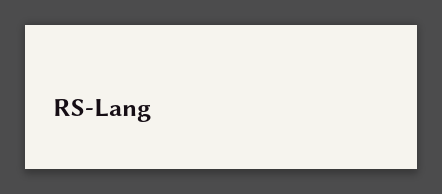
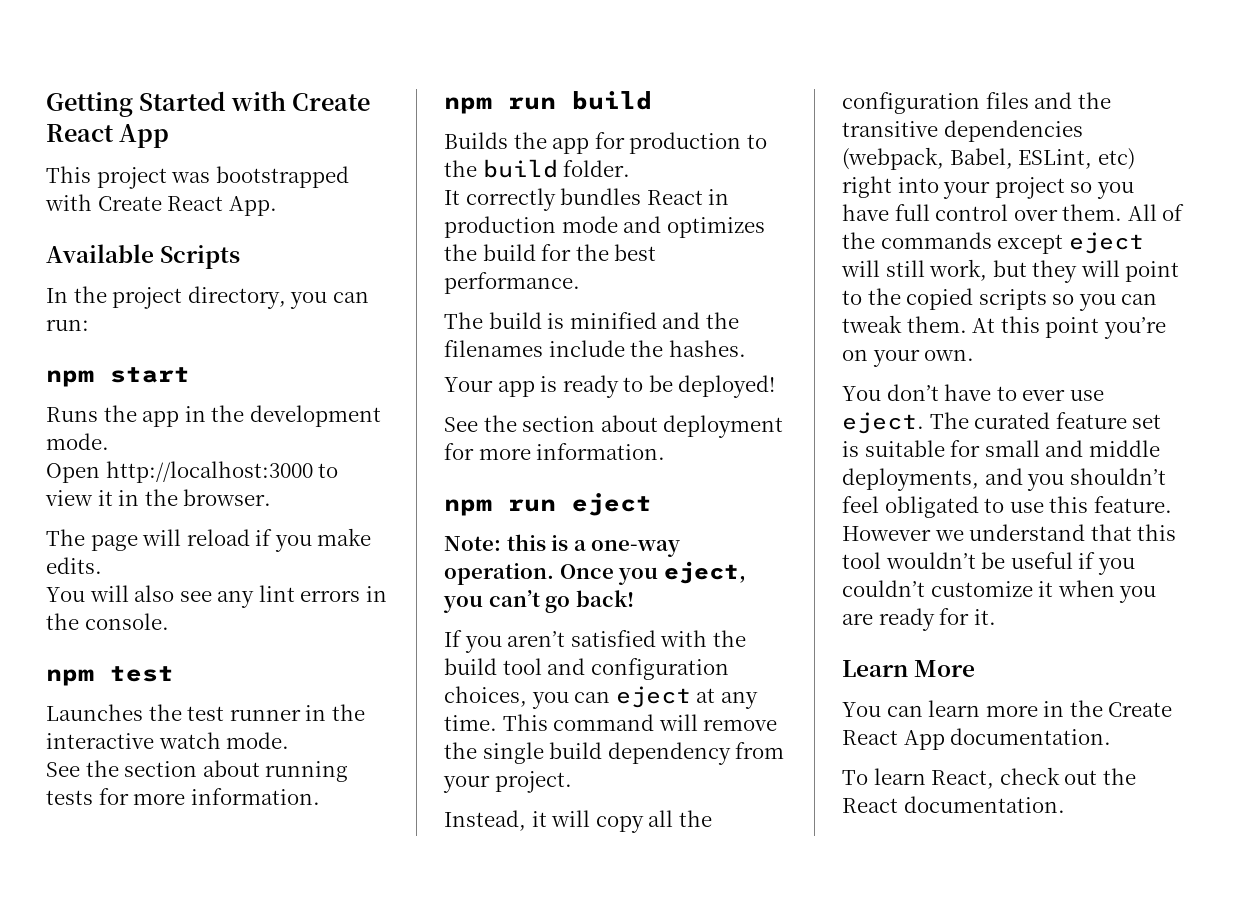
[53,99,151,122] RS-Lang -> [46,91,371,117] [46,124,170,148] [46,166,349,189] [45,194,277,216] [46,244,241,269] [46,286,369,309] [46,319,89,331] [46,367,190,387] [46,405,381,427] [46,433,109,450] [46,461,339,483] [45,489,272,506] [46,528,372,552] [46,557,102,574] [46,585,387,608] [46,613,169,630] [46,666,174,686] [46,704,365,721] [46,732,290,749] [46,760,349,782] [46,788,320,805] [444,91,652,114] [444,132,767,154] [444,159,631,178] [444,188,730,211] [444,216,765,238] [444,244,657,261] [444,272,580,294] [444,312,739,329] [444,340,746,357] [444,375,776,398] [444,415,784,438] [444,443,666,460] [444,493,652,516] [444,534,681,557] [444,561,746,585] [443,590,634,613] [444,630,746,653] [444,658,729,680] [444,686,758,709] [444,714,778,731] [444,742,785,765] [443,771,572,793] [444,810,712,833] [842,92,1111,114] [842,120,1083,142] [842,147,1135,170] [842,176,1134,199] [842,204,1185,221] [842,232,1144,254] [841,259,1180,283] [842,288,1158,311] [842,315,1166,339] [842,349,975,367] [842,384,1104,401] [842,412,1162,434] [842,440,1160,457] [842,468,1166,491] [842,496,1172,518] [842,524,1177,541] [842,552,1135,575] [842,580,1157,603] [842,608,996,631] [842,660,976,677] [842,700,1173,717] [842,728,1112,750] [842,767,1136,789] [842,796,1065,813] Getting Started with Create React App // This project was bootstrapped with Create React App. // Available Scripts // In the project directory, you can run: // npm start // Runs the app in the development mode. // Open http://localhost:3000 to view it in the browser. // The page will reload if you make edits. // You will also see any lint errors in the console. // npm test // Launches the test runner in the interactive watch mode. // See the section about running tests for more information. // npm run build // Builds the app for production to the build folder. // It correctly bundles React in production mode and optimizes the build for the best performance. // The build is minified and the filenames include the hashes. // Your app is ready to be deployed! // See the section about deployment for more information. // npm run eject // Note: this is a one-way operation. Once you eject, you can’t go back! // If you aren’t satisfied with the build tool and configuration choices, you can eject at any time. This command will remove the single build dependency from your project. // Instead, it will copy all the configuration files and the transitive dependencies (webpack, Babel, ESLint, etc) right into your project so you have full control over them. All of the commands except eject will still work, but they will point to the copied scripts so you can tweak them. At this point you’re on your own. // You don’t have to ever use eject. The curated feature set is suitable for small and middle deployments, and you shouldn’t feel obligated to use this feature. However we understand that this tool wouldn’t be useful if you couldn’t customize it when you are ready for it. // Learn More // You can learn more in the Create React App documentation. // To learn React, check out the React documentation.

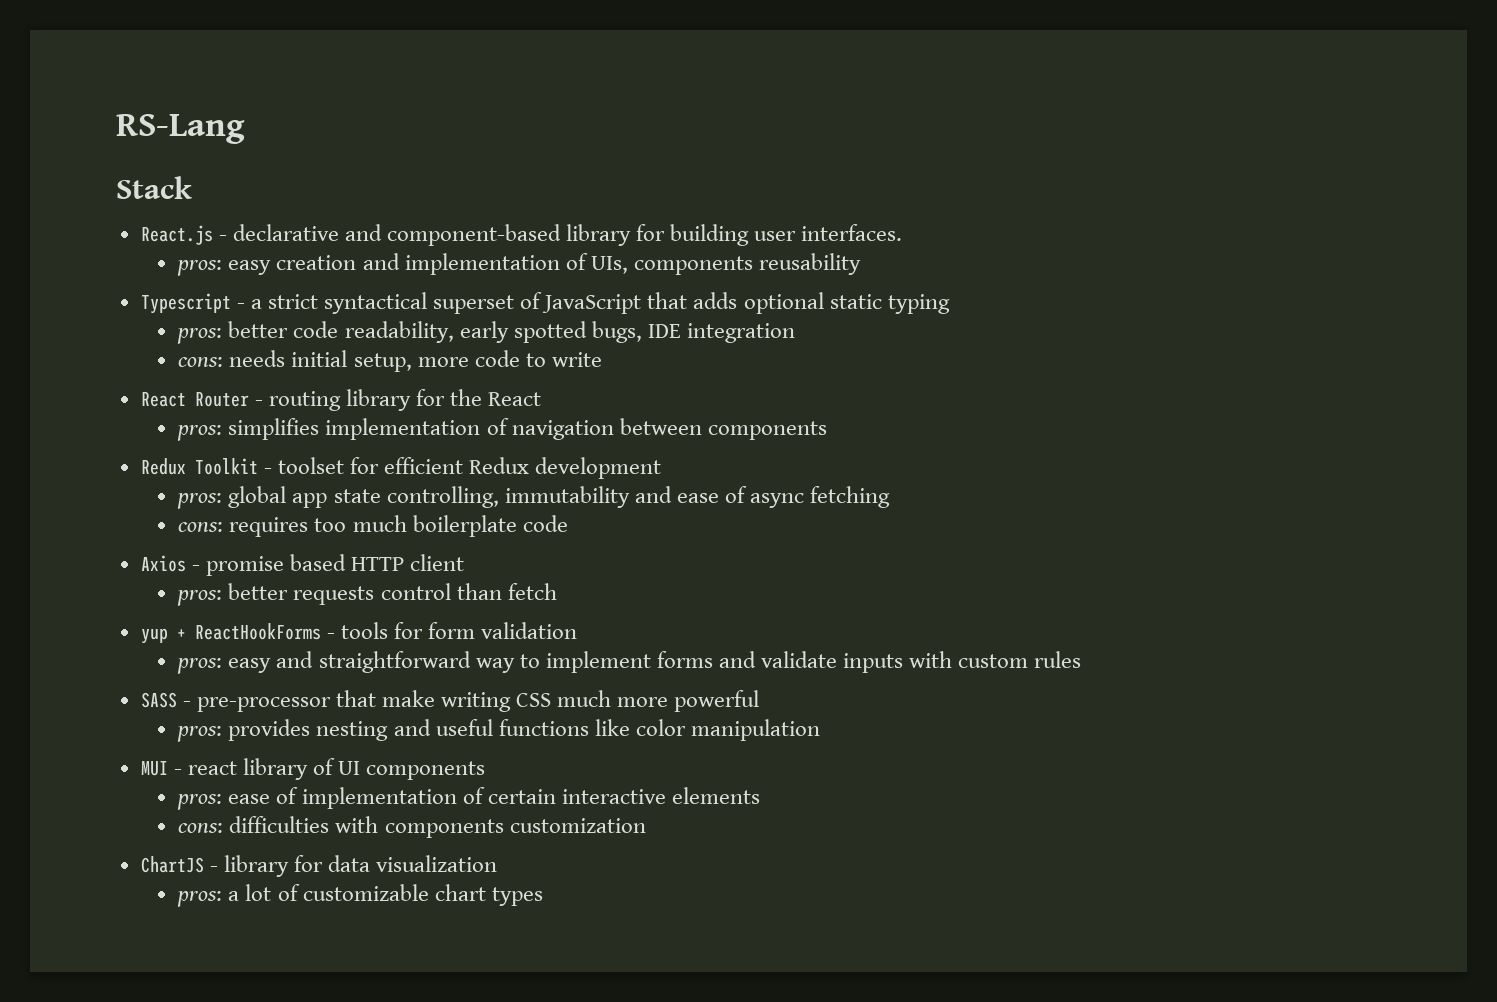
[46,91,371,117] [46,124,170,148] [46,166,349,189] [45,194,277,216] [46,244,241,269] [46,286,369,309] [46,319,89,331] [46,367,190,387] [46,405,381,427] [46,433,109,450] [46,461,339,483] [45,489,272,506] [46,528,372,552] [46,557,102,574] [46,585,387,608] [46,613,169,630] [46,666,174,686] [46,704,365,721] [46,732,290,749] [46,760,349,782] [46,788,320,805] [444,91,652,114] [444,132,767,154] [444,159,631,178] [444,188,730,211] [444,216,765,238] [444,244,657,261] [444,272,580,294] [444,312,739,329] [444,340,746,357] [444,375,776,398] [444,415,784,438] [444,443,666,460] [444,493,652,516] [444,534,681,557] [444,561,746,585] [443,590,634,613] [444,630,746,653] [444,658,729,680] [444,686,758,709] [444,714,778,731] [444,742,785,765] [443,771,572,793] [444,810,712,833] [842,92,1111,114] [842,120,1083,142] [842,147,1135,170] [842,176,1134,199] [842,204,1185,221] [842,232,1144,254] [841,259,1180,283] [842,288,1158,311] [842,315,1166,339] [842,349,975,367] [842,384,1104,401] [842,412,1162,434] [842,440,1160,457] [842,468,1166,491] [842,496,1172,518] [842,524,1177,541] [842,552,1135,575] [842,580,1157,603] [842,608,996,631] [842,660,976,677] [842,700,1173,717] [842,728,1112,750] [842,767,1136,789] [842,796,1065,813] Getting Started with Create React App // This project was bootstrapped with Create React App. // Available Scripts // In the project directory, you can run: // npm start // Runs the app in the development mode. // Open http://localhost:3000 to view it in the browser. // The page will reload if you make edits. // You will also see any lint errors in the console. // npm test // Launches the test runner in the interactive watch mode. // See the section about running tests for more information. // npm run build // Builds the app for production to the build folder. // It correctly bundles React in production mode and optimizes the build for the best performance. // The build is minified and the filenames include the hashes. // Your app is ready to be deployed! // See the section about deployment for more information. // npm run eject // Note: this is a one-way operation. Once you eject, you can’t go back! // If you aren’t satisfied with the build tool and configuration choices, you can eject at any time. This command will remove the single build dependency from your project. // Instead, it will copy all the configuration files and the transitive dependencies (webpack, Babel, ESLint, etc) right into your project so you have full control over them. All of the commands except eject will still work, but they will point to the copied scripts so you can tweak them. At this point you’re on your own. // You don’t have to ever use eject. The curated feature set is suitable for small and middle deployments, and you shouldn’t feel obligated to use this feature. However we understand that this tool wouldn’t be useful if you couldn’t customize it when you are ready for it. // Learn More // You can learn more in the Create React App documentation. // To learn React, check out the React documentation. -> [116,114,245,144] [116,176,192,199] [140,224,903,246] [177,253,861,276] [140,292,950,314] [177,321,795,344] [178,350,602,372] [140,389,542,411] [177,418,827,441] [140,457,662,479] [177,486,891,509] [178,515,568,537] [140,554,465,576] [177,583,557,606] [140,622,578,644] [177,651,1082,674] [140,690,760,712] [177,719,820,742] [140,758,486,780] [177,787,760,810] [178,816,646,838] [140,855,498,877] [177,884,543,907] RS-Lang // Stack // React.js - declarative and component-based library for building user interfaces. // pros: easy creation and implementation of UIs, components reusability // Typescript - a strict syntactical superset of JavaScript that adds optional static typing // pros: better code readability, early spotted bugs, IDE integration // cons: needs initial setup, more code to write // React Router - routing library for the React // pros: simplifies implementation of navigation between components // Redux Toolkit - toolset for efficient Redux development // pros: global app state controlling, immutability and ease of async fetching // cons: requires too much boilerplate code // Axios - promise based HTTP client // pros: better requests control than fetch // yup + ReactHookForms - tools for form validation // pros: easy and straightforward way to implement forms and validate inputs with custom rules // SASS - pre-processor that make writing CSS much more powerful // pros: provides nesting and useful functions like color manipulation // MUI - react library of UI components // pros: ease of implementation of certain interactive elements // cons: difficulties with components customization // ChartJS - library for data visualization // pros: a lot of customizable chart types

